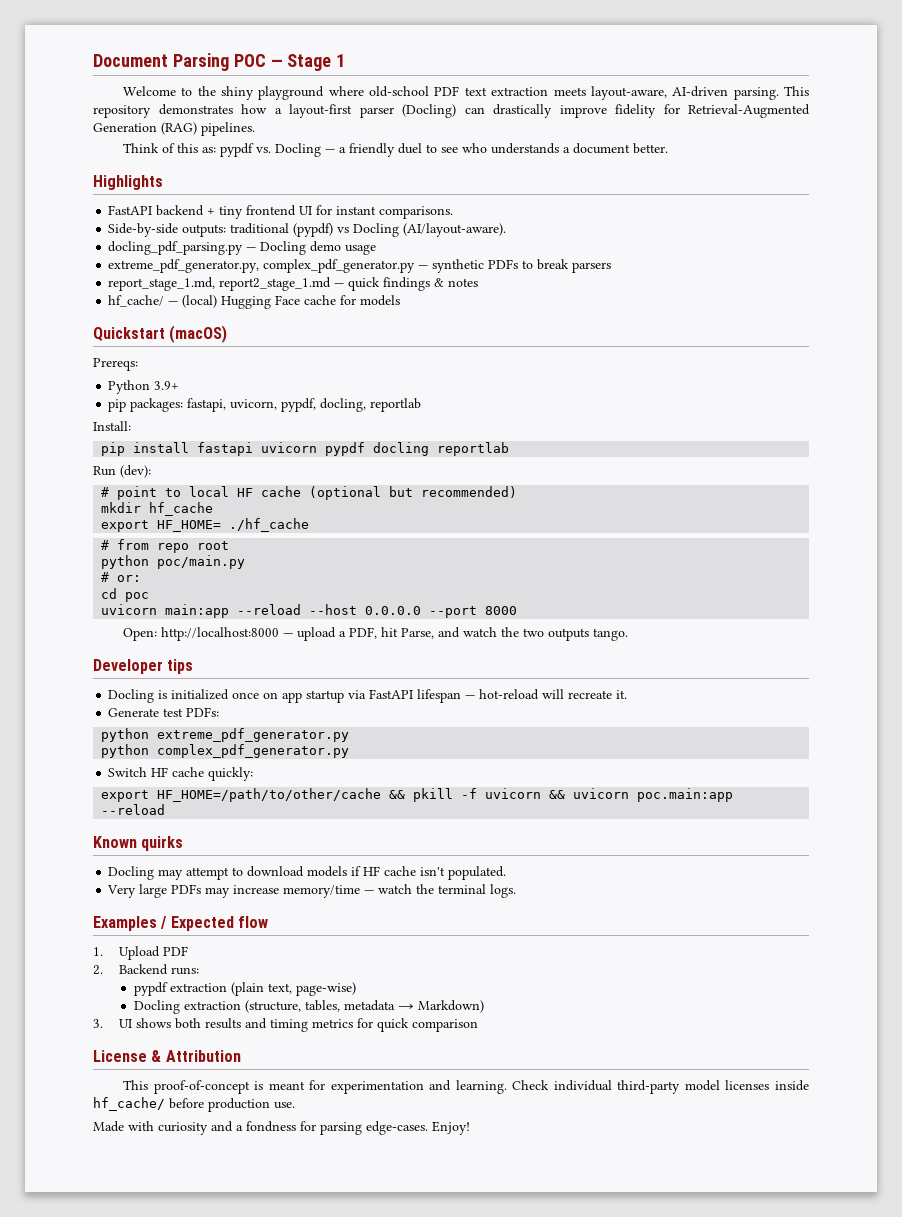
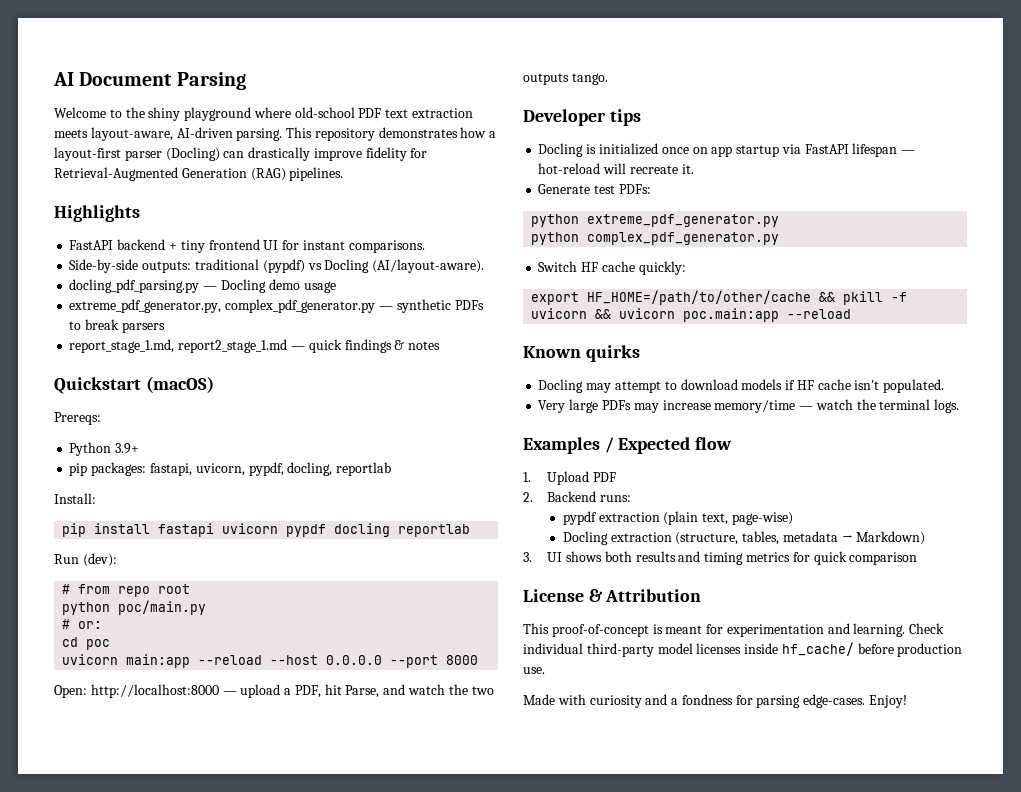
(93, 60) none -> [53,72,74,86] AI
[233,54,346,71] POC — Stage 1 -> (246, 81) none
[122,143,668,157] // Think of this as: pypdf vs. Docling — a friendly duel to see who understands a document better. -> (344, 174) none
[108,295,401,309] // hf_cache/ — (local) Hugging Face cache for models -> (441, 345) none
[101,486,518,500] [101,502,214,516] [101,518,310,532] // # point to local HF cache (optional but recommended) // mkdir hf_cache // export HF_HOME= ./hf_cache -> (117, 560) none

